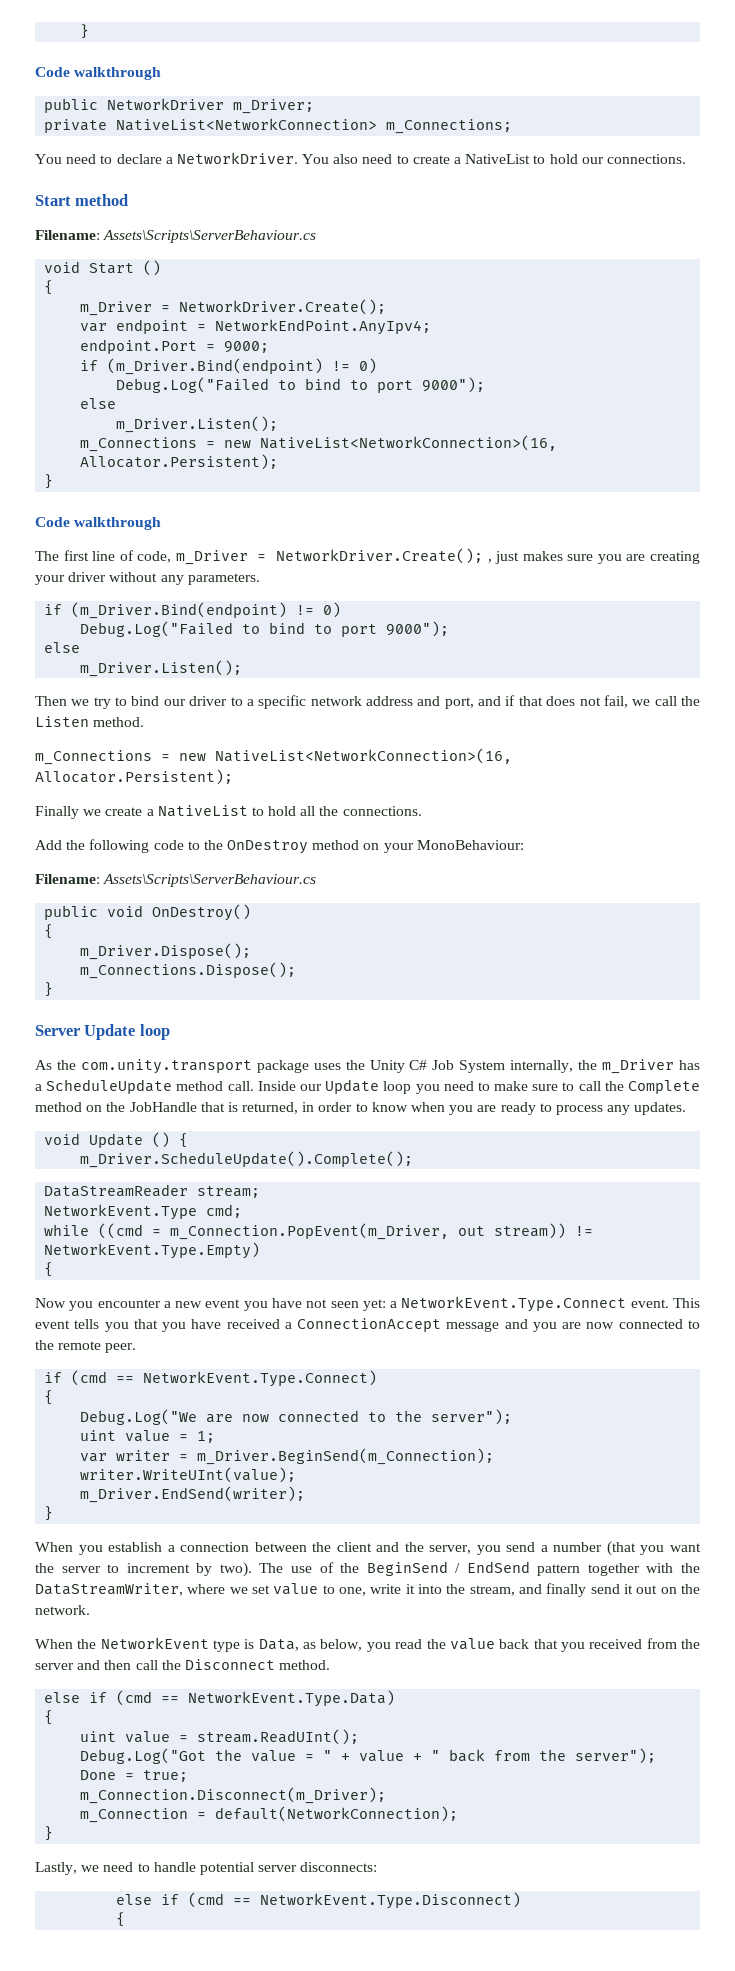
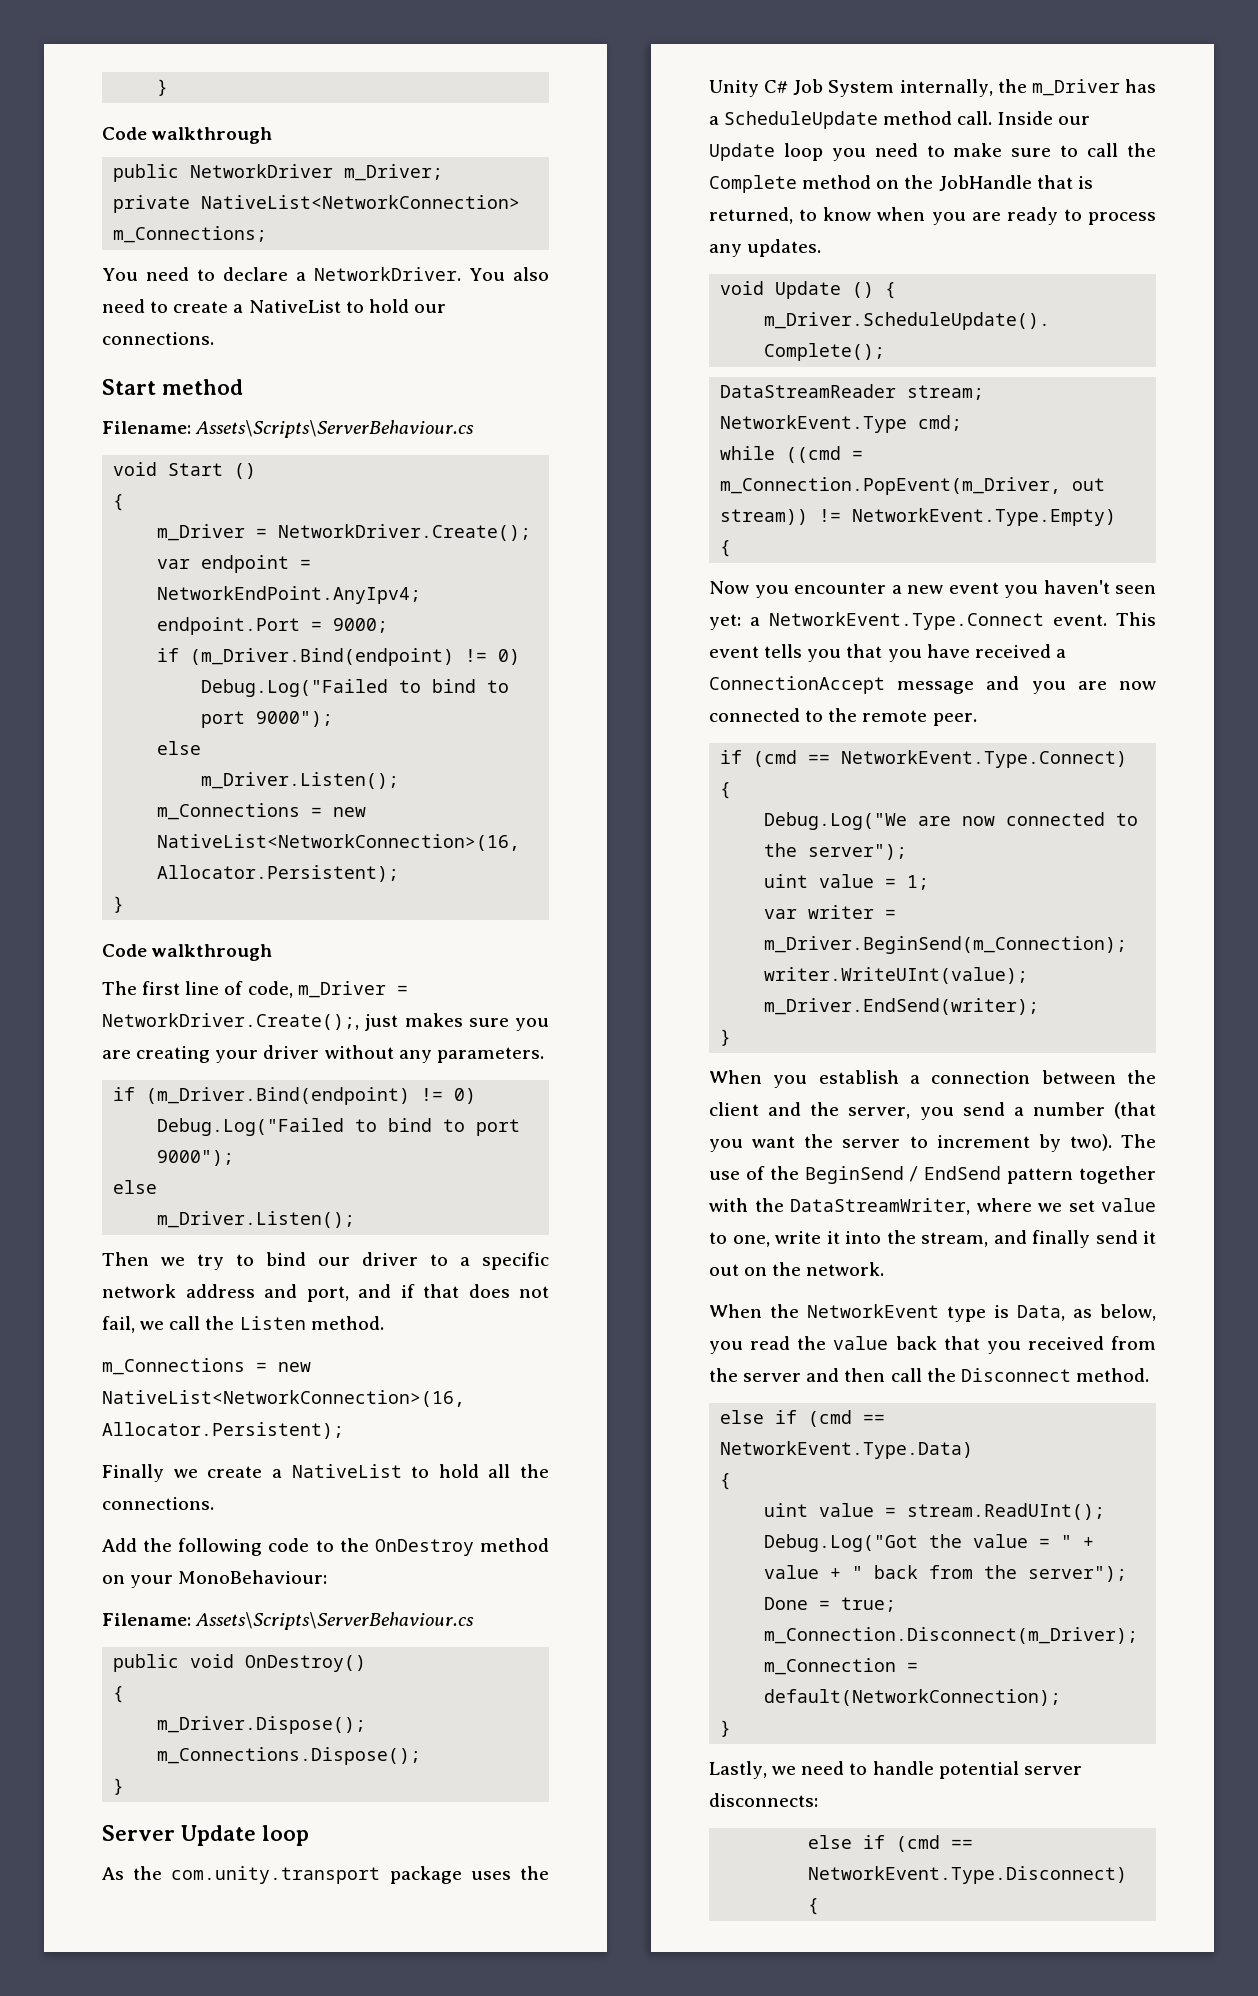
[276,548,492,564] NetworkDriver.Create(); , -> [102,1013,359,1030] NetworkDriver.Create();,
[302,1102,353,1112] in order -> (793, 215) none
[272,1298,328,1308] have not -> [1043,580,1110,594] haven't

